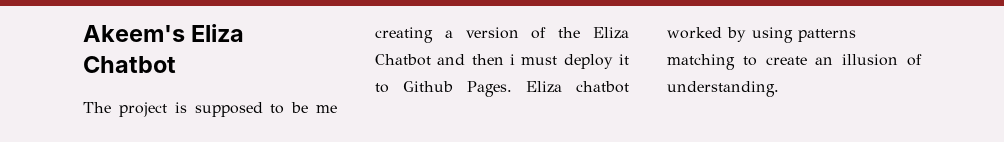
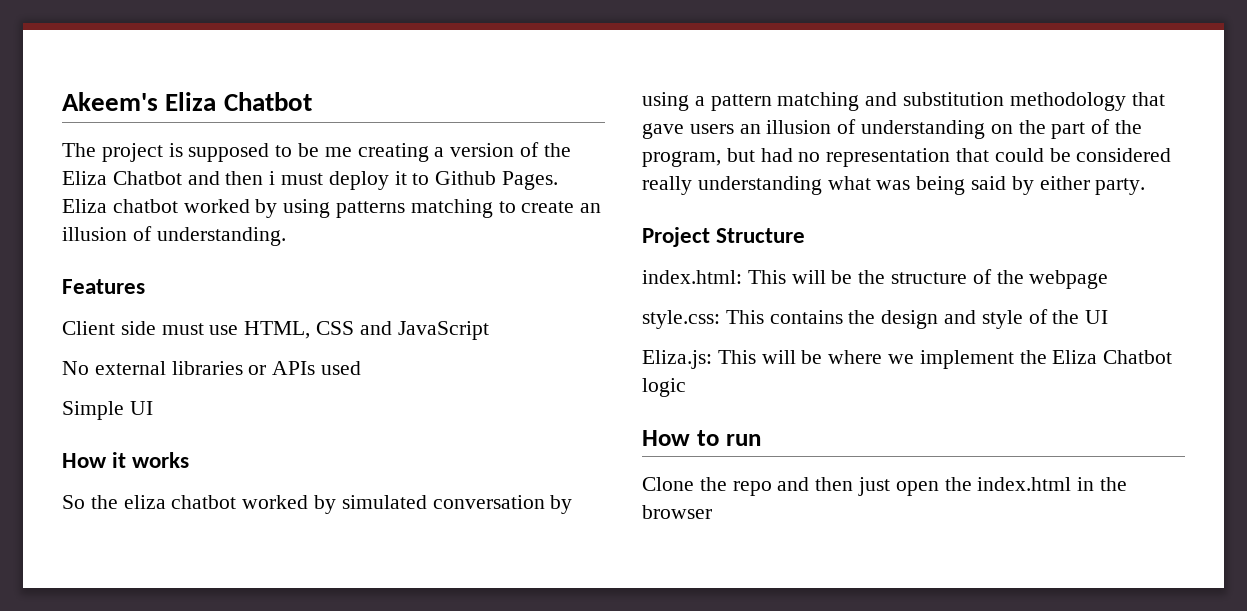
(779, 89) none -> [62,279,145,294] [62,321,489,340] [62,361,362,375] [62,401,153,420] [62,452,190,468] [62,495,573,514] [642,92,1165,111] [642,119,1143,139] [642,148,1172,167] [642,176,1146,195] [642,227,806,247] [642,269,1109,289] [642,309,1109,329] [642,350,1173,369] [642,378,686,397] [642,430,761,446] [642,477,1128,496] [642,505,712,519] // Features // Client side must use HTML, CSS and JavaScript // No external libraries or APIs used // Simple UI // How it works // So the eliza chatbot worked by simulated conversation by using a pattern matching and substitution methodology that gave users an illusion of understanding on the part of the program, but had no representation that could be considered really understanding what was being said by either party. // Project Structure // index.html: This will be the structure of the webpage // style.css: This contains the design and style of the UI // Eliza.js: This will be where we implement the Eliza Chatbot logic // How to run // Clone the repo and then just open the index.html in the browser

